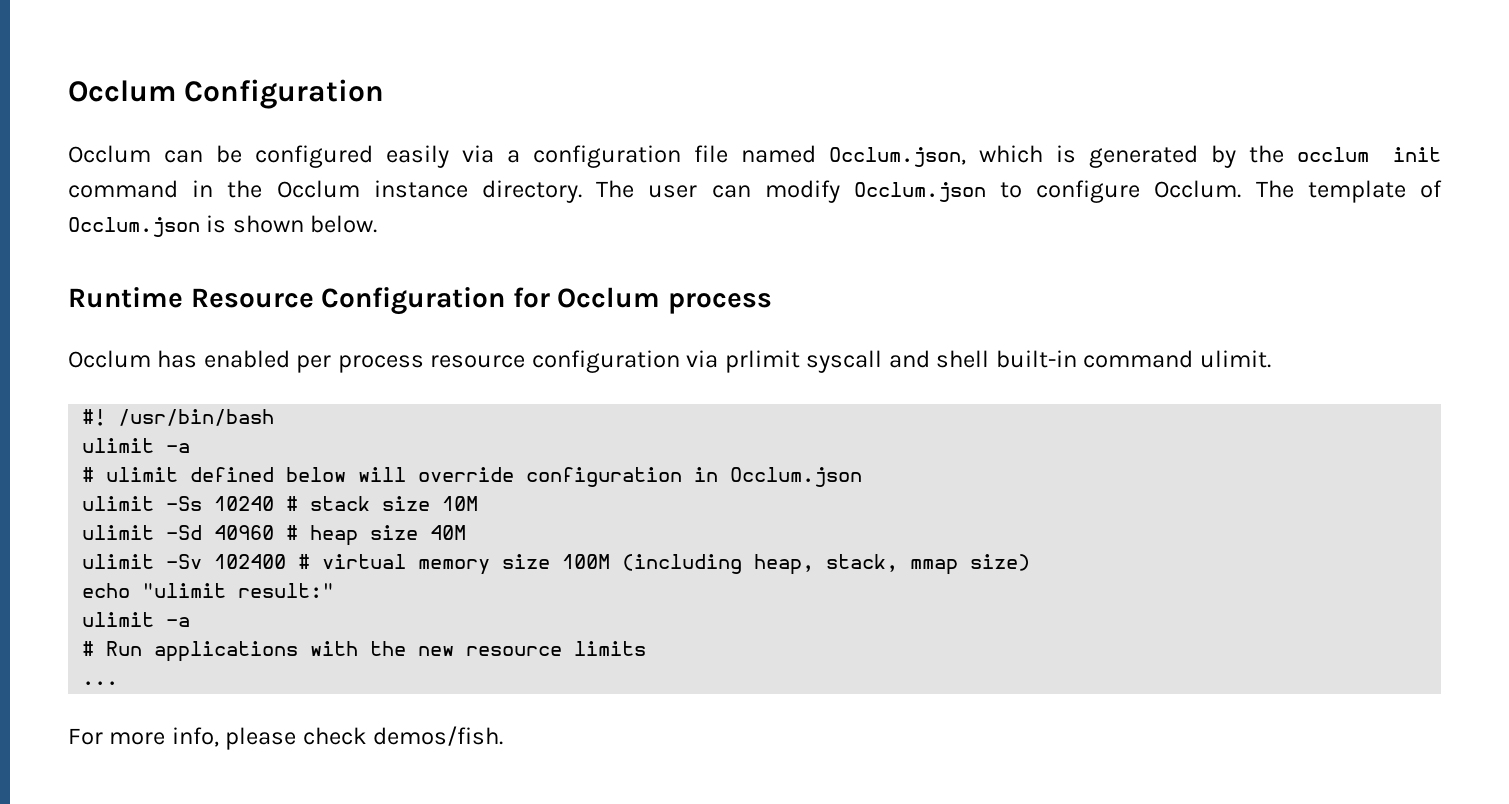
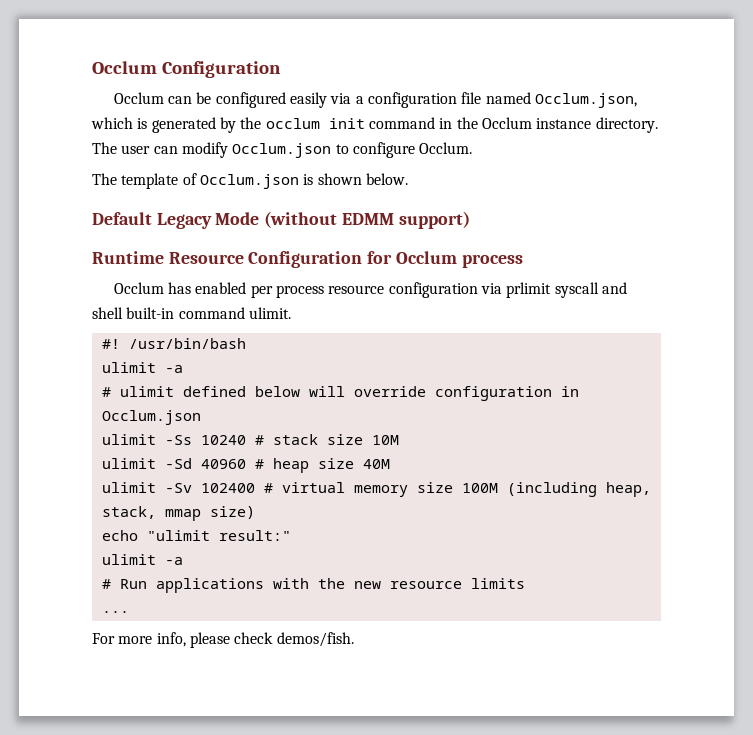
(1242, 189) none -> (473, 148) //
(378, 224) none -> [92,211,470,229] // Default Legacy Mode (without EDMM support)

